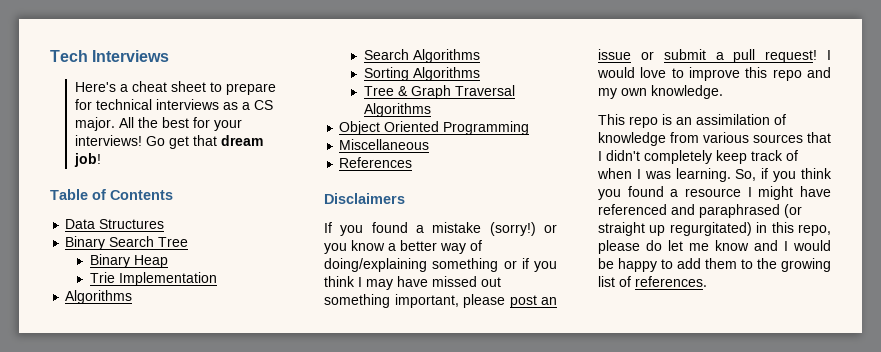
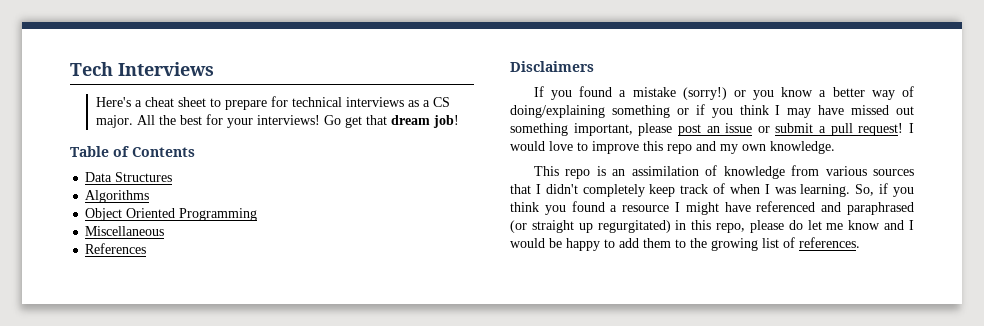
[65,236,189,250] [90,254,169,268] [90,272,218,286] [65,290,133,304] [364,49,481,63] [364,67,481,81] [364,85,516,99] Binary Search Tree // Binary Heap // Trie Implementation // Algorithms // Search Algorithms // Sorting Algorithms // Tree & Graph Traversal -> (173, 177) none

